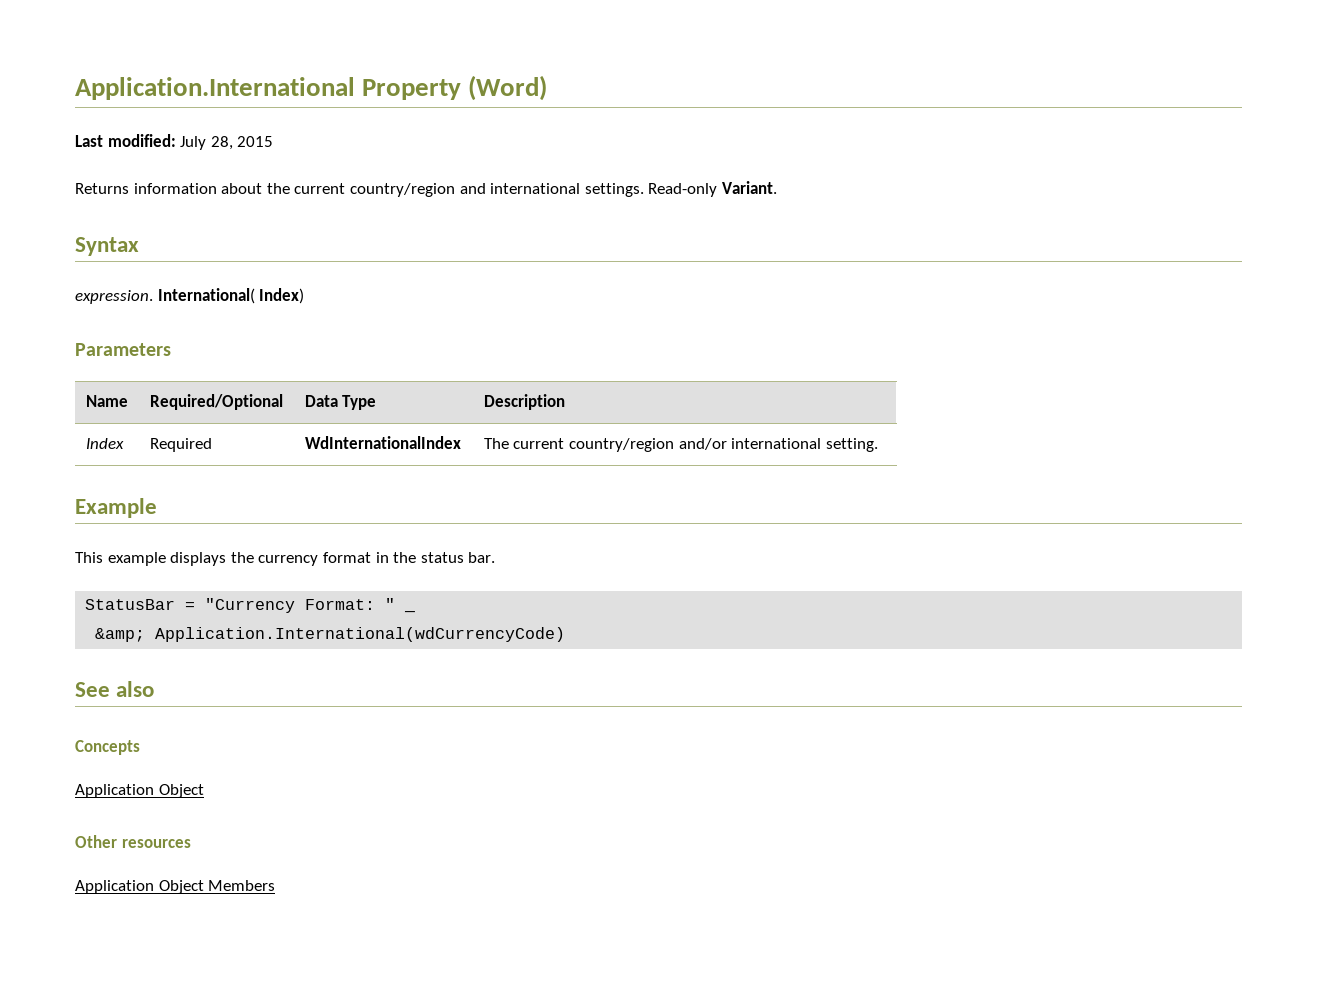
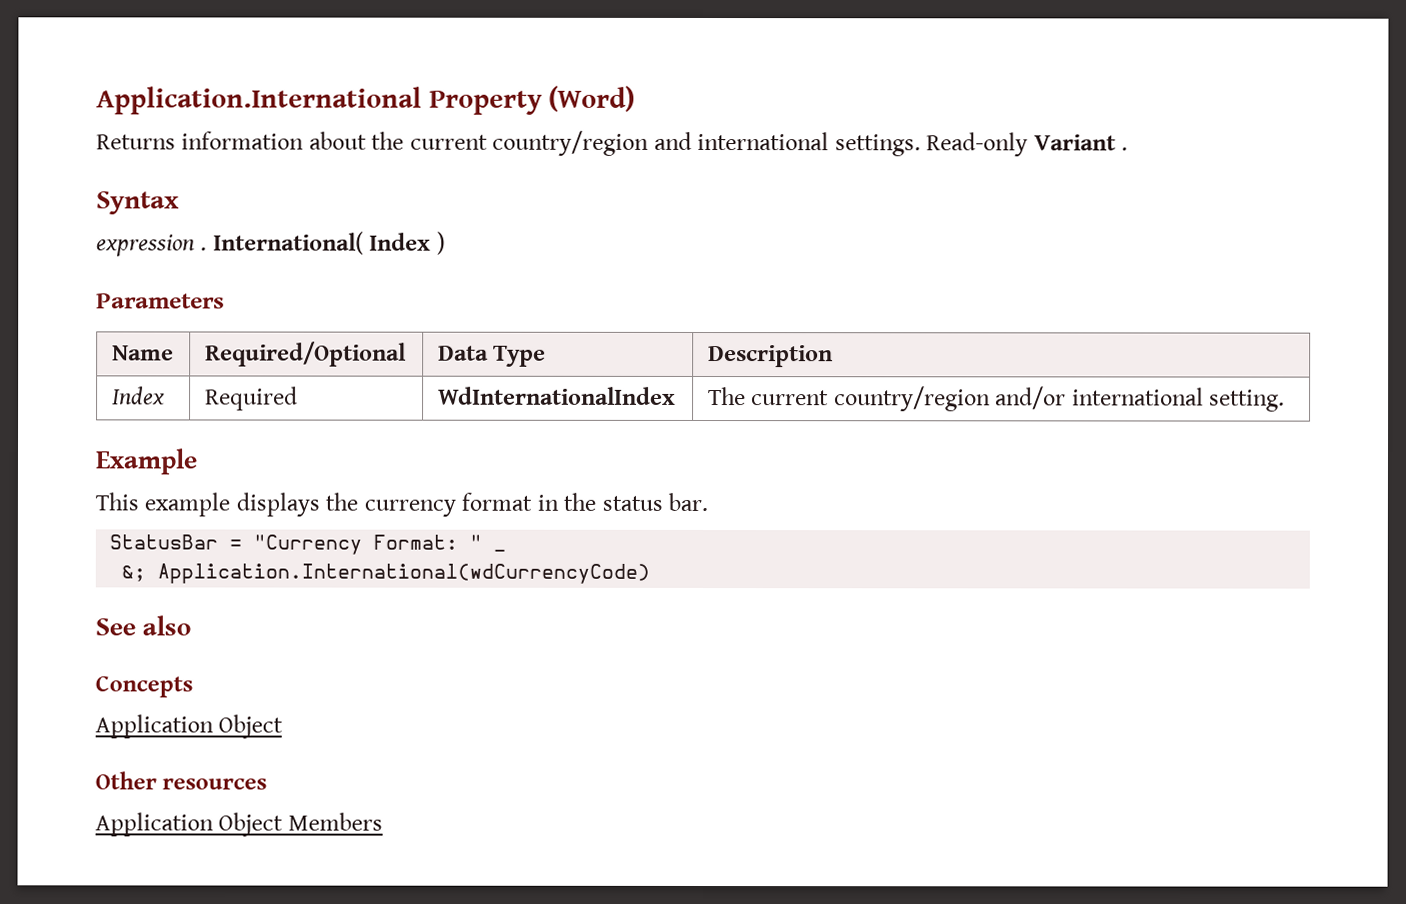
[75,134,274,150] // Last modified: July 28, 2015 -> (636, 98) none
[721,181,777,194] Variant. -> [1033,134,1129,151] Variant .
[75,288,305,304] expression. International( Index) -> [96,231,446,257] expression . International( Index )
[95,628,146,642] &amp; -> [121,565,147,582] &;

